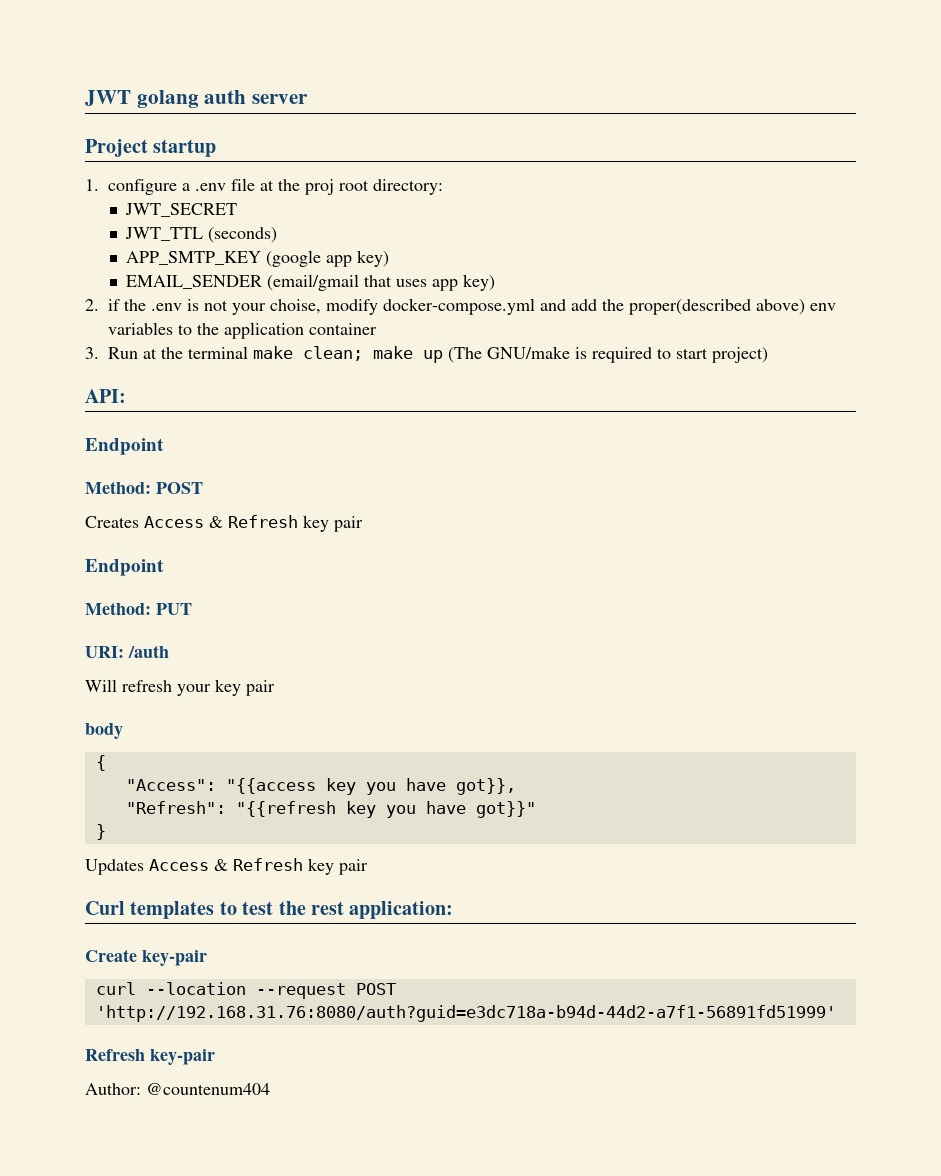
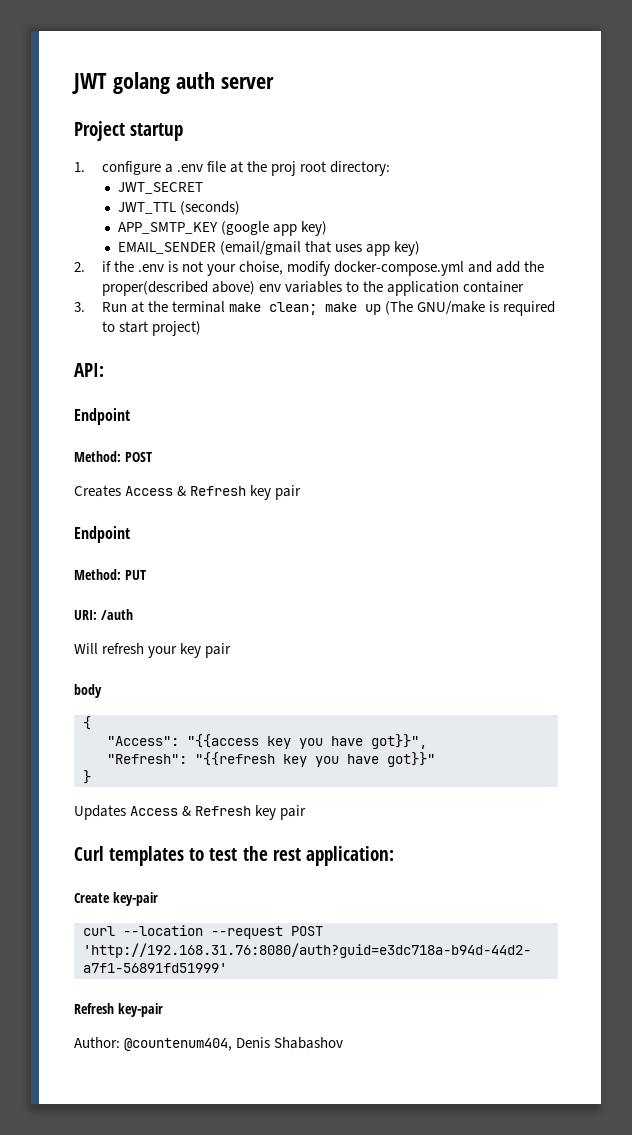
[455,778,516,795] got}}, -> [371,734,427,749] got}}",
[146,1083,270,1095] @countenum404 -> [124,1037,344,1051] @countenum404, Denis Shabashov

